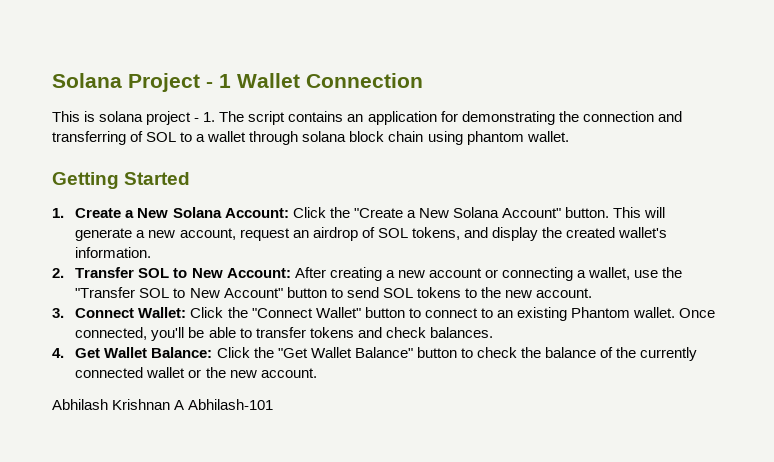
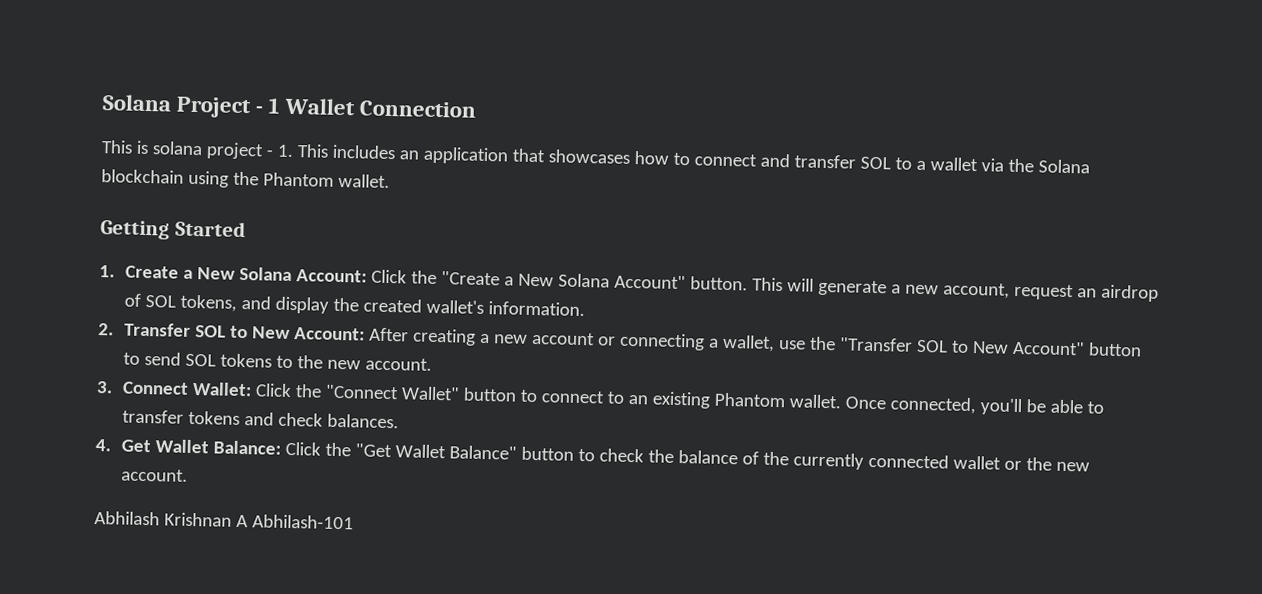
[219,111,682,125] [52,131,524,145] The script contains an application for demonstrating the connection and transferring of SOL to a wallet through solana block chain using phantom -> [296,144,1090,174] [101,169,334,188] This includes an application that showcases how to connect and transfer SOL to a wallet via the Solana blockchain using the Phantom

